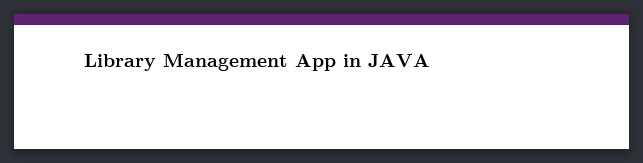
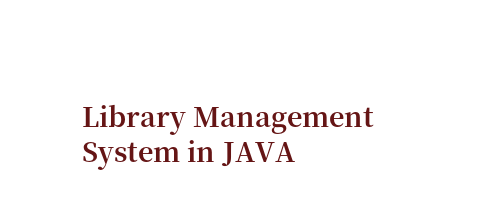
[295,54,336,71] App -> [82,142,180,170] System

